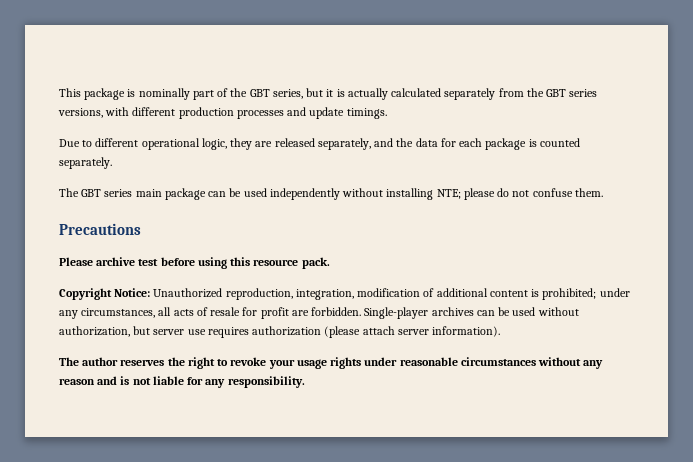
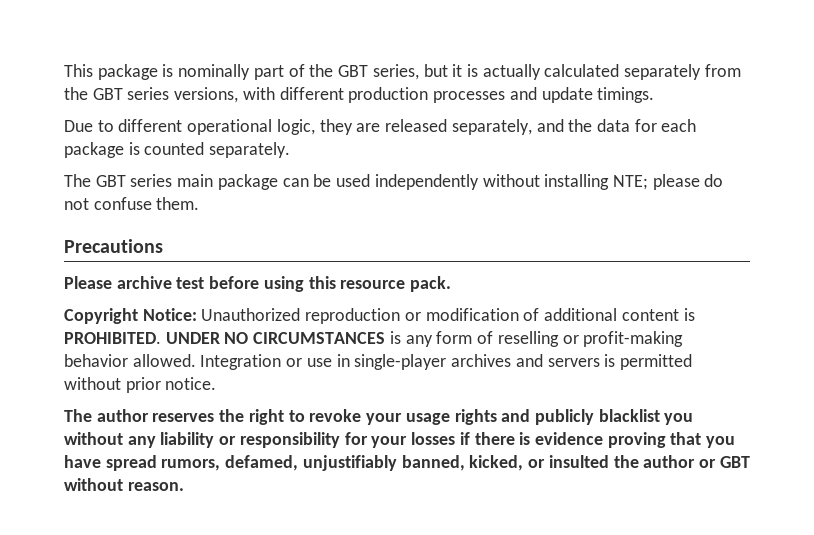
[225,288,354,300] reproduction, integration, -> [305,308,421,324] reproduction or
[542,288,630,300] [59,307,579,319] [59,326,501,338] prohibited; under any circumstances, all acts of resale for profit are forbidden. Single-player archives can be used without authorization, but server use requires authorization (please attach server information). -> [64,331,684,347] [64,354,692,370] [64,377,217,393] PROHIBITED. UNDER NO CIRCUMSTANCES is any form of reselling or profit-making behavior allowed. Integration or use in single-player archives and servers is permitted without prior notice.
[364,357,604,369] [59,376,305,388] under reasonable circumstances without any reason and is not liable for any responsibility. -> [501,409,694,425] [64,432,736,448] [64,455,750,471] [64,478,184,491] and publicly blacklist you without any liability or responsibility for your losses if there is evidence proving that you have spread rumors, defamed, unjustifiably banned, kicked, or insulted the author or GBT without reason.

